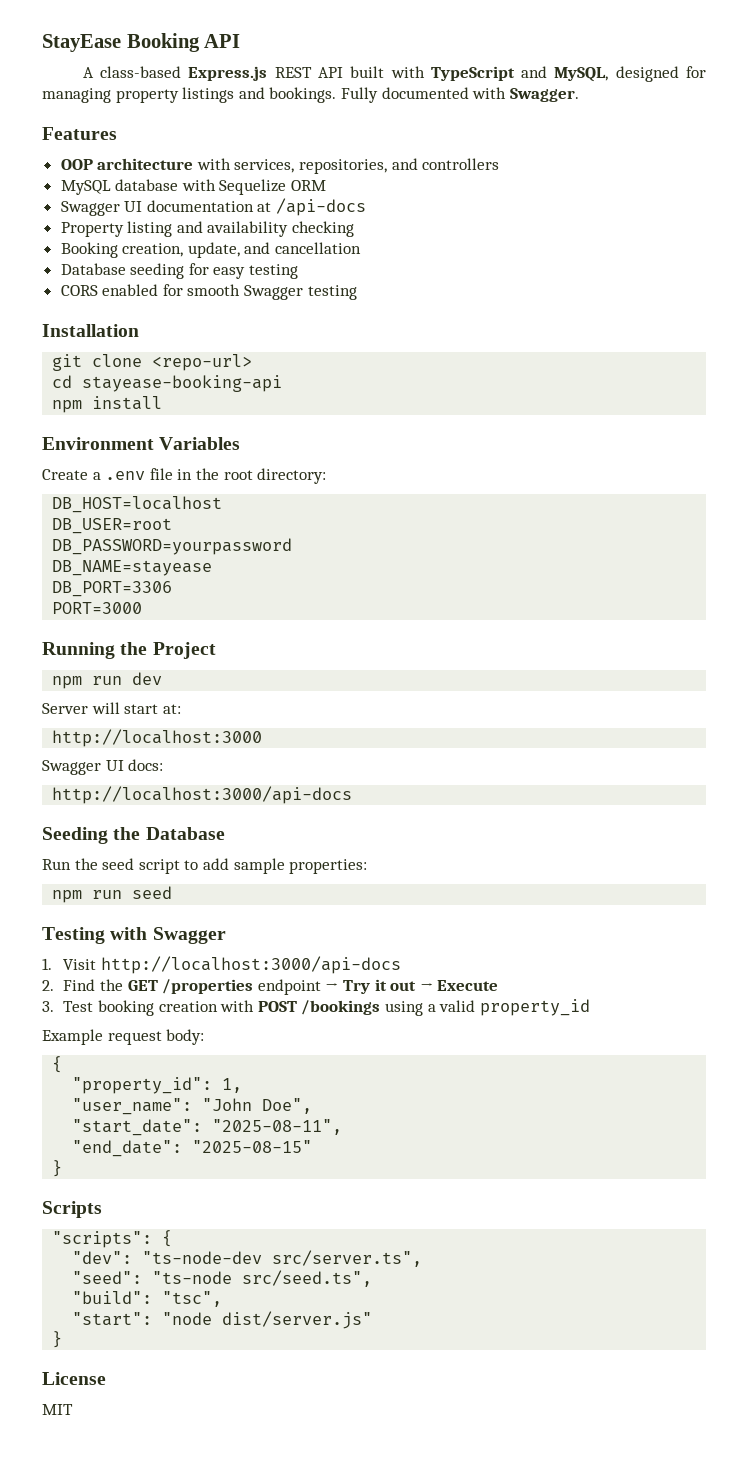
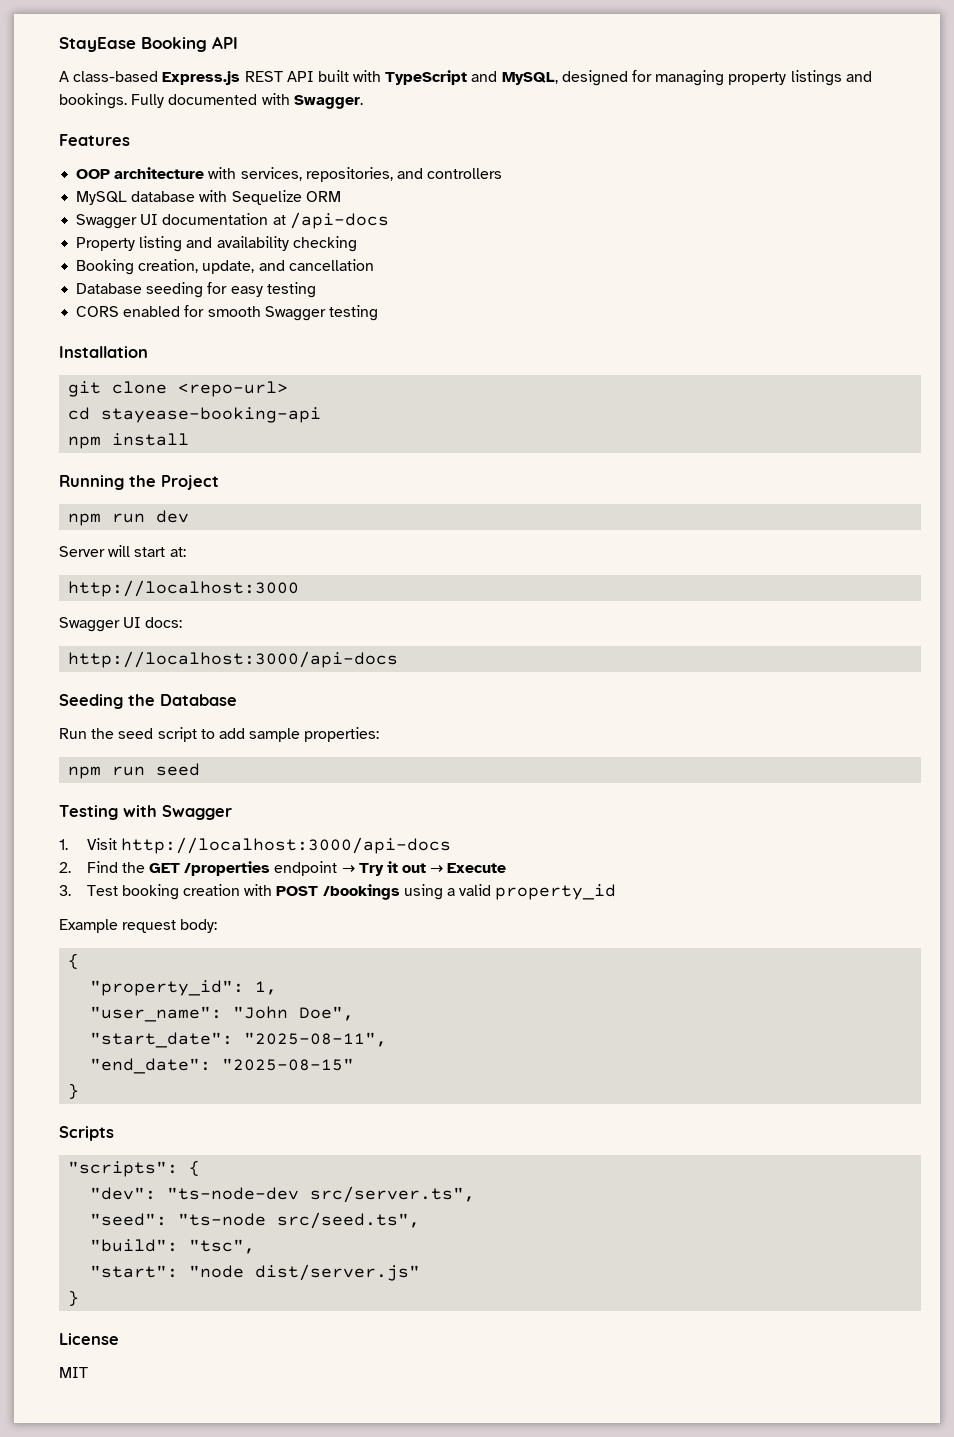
[42,437,241,450] [42,468,327,484] [52,496,223,513] [52,518,173,534] [52,538,293,555] [52,560,213,576] [52,581,173,597] [52,602,143,614] // Environment Variables // Create a .env file in the root directory: // DB_HOST=localhost // DB_USER=root // DB_PASSWORD=yourpassword // DB_NAME=stayease // DB_PORT=3306 // PORT=3000 -> (190, 439) none

